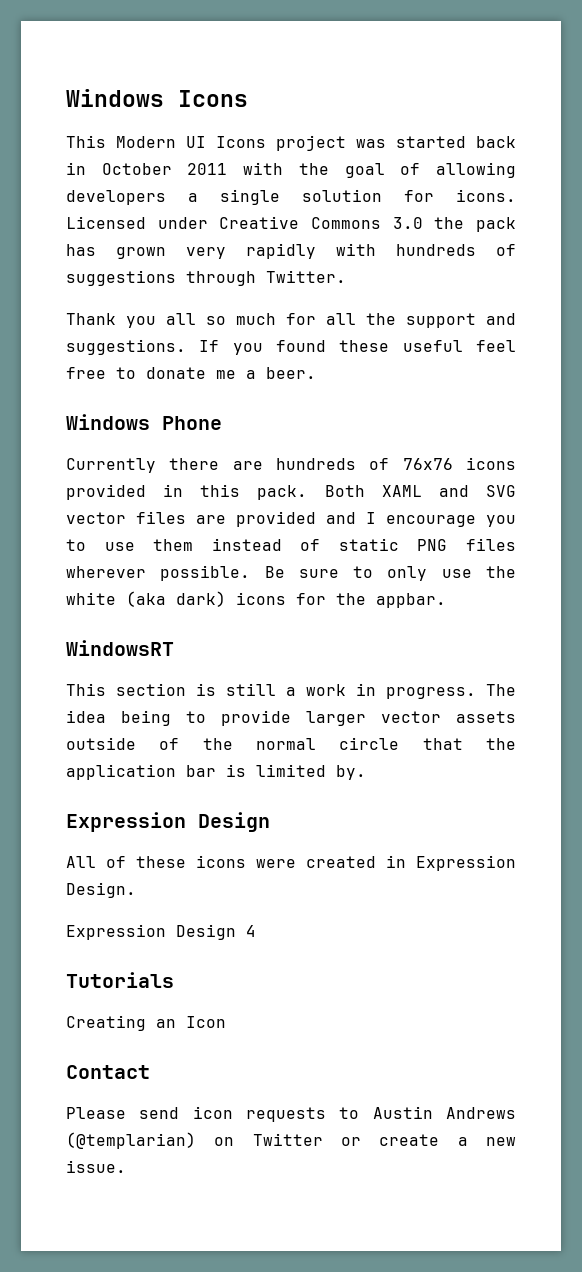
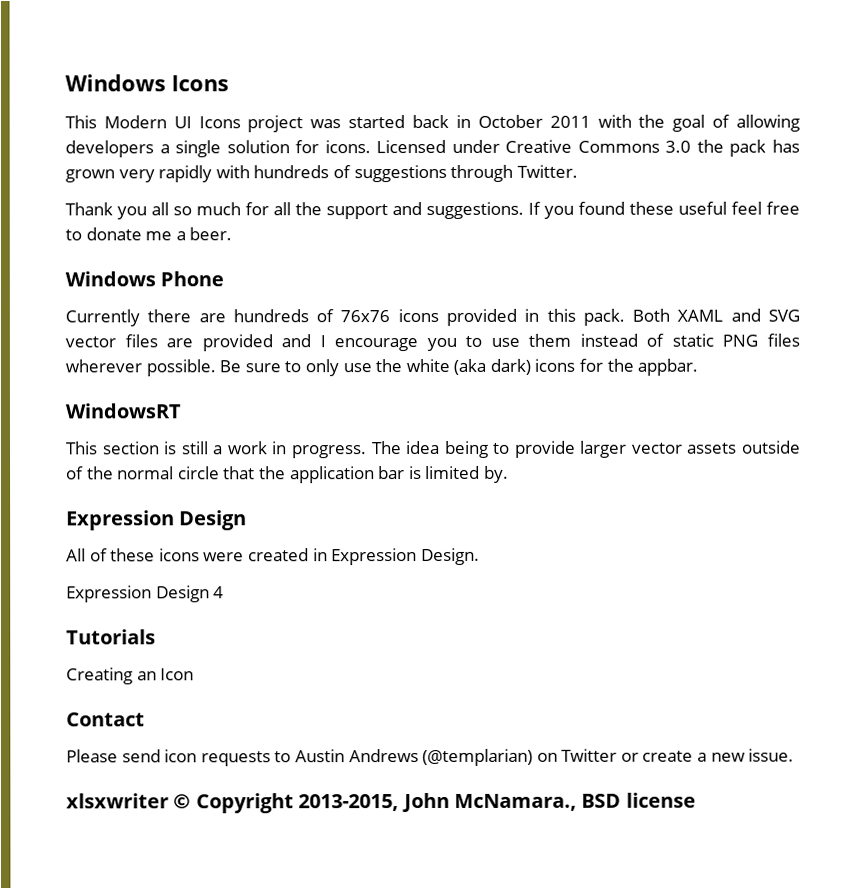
(126, 1166) none -> [66,792,696,814] // xlsxwriter © Copyright 2013-2015, John McNamara., BSD license

